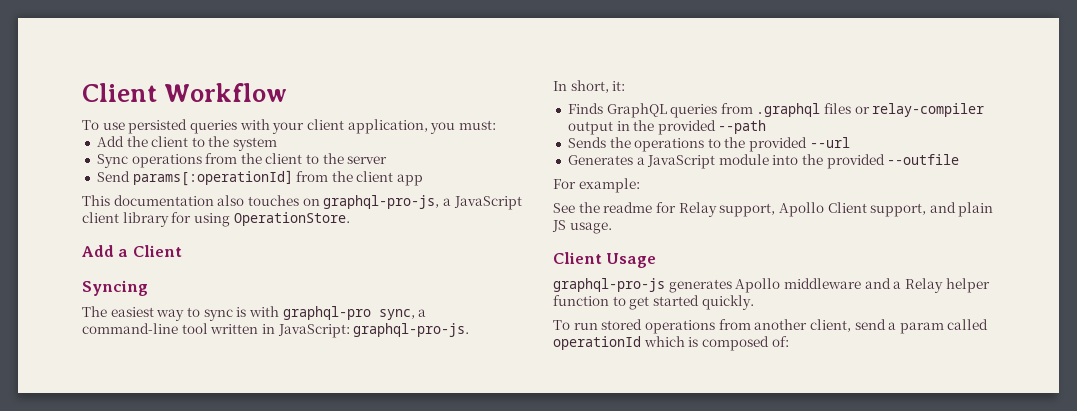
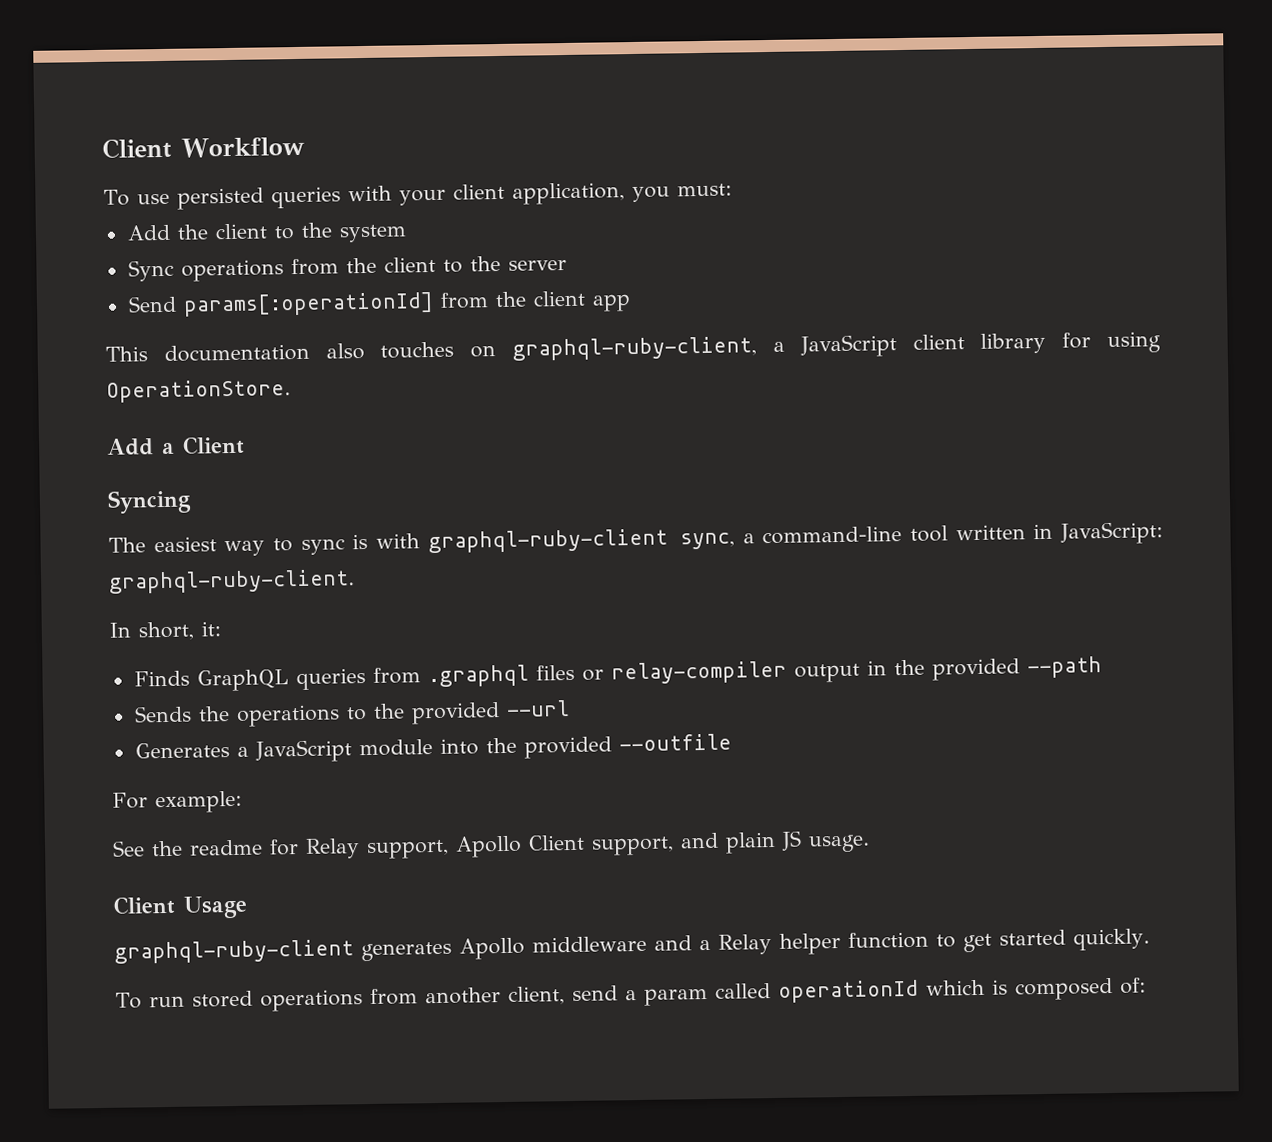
[323,195,440,209] graphql-pro-js, -> [512,336,758,361] graphql-ruby-client,
[282,306,371,320] graphql-pro -> [427,528,668,554] graphql-ruby-client
[353,323,470,337] graphql-pro-js. -> [108,569,355,594] graphql-ruby-client.
[553,278,665,292] graphql-pro-js -> [114,939,354,964] graphql-ruby-client

